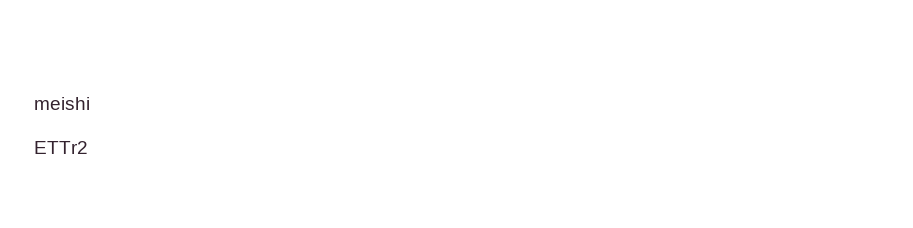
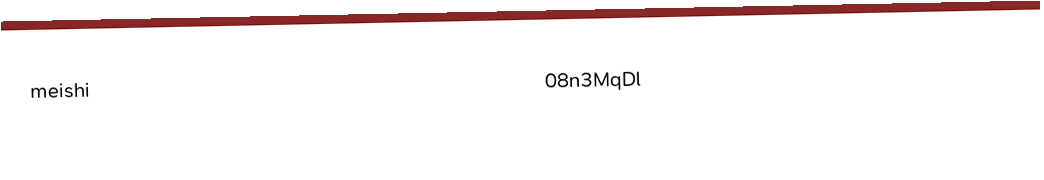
[34,141,88,154] ETTr2 -> [544,71,642,92] 08n3MqDl

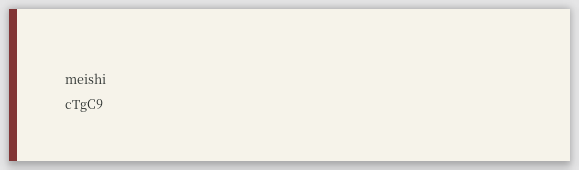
[544,71,642,92] 08n3MqDl -> [65,99,103,112] cTgC9

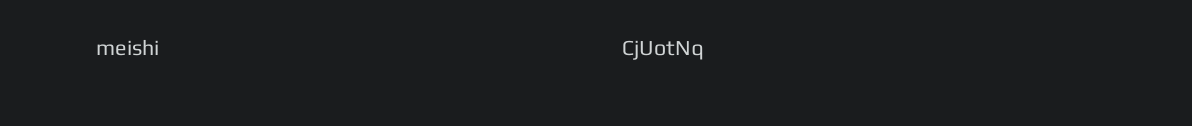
[65,99,103,112] cTgC9 -> [622,40,703,60] CjUotNq

